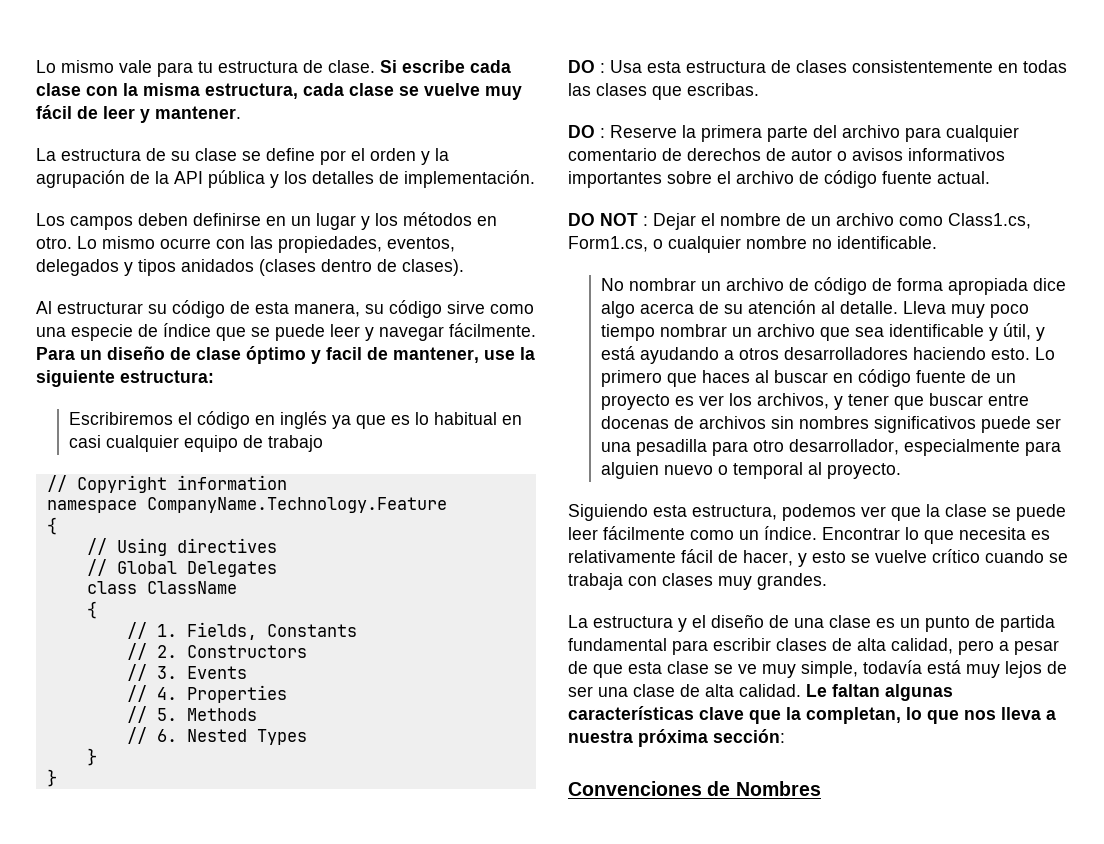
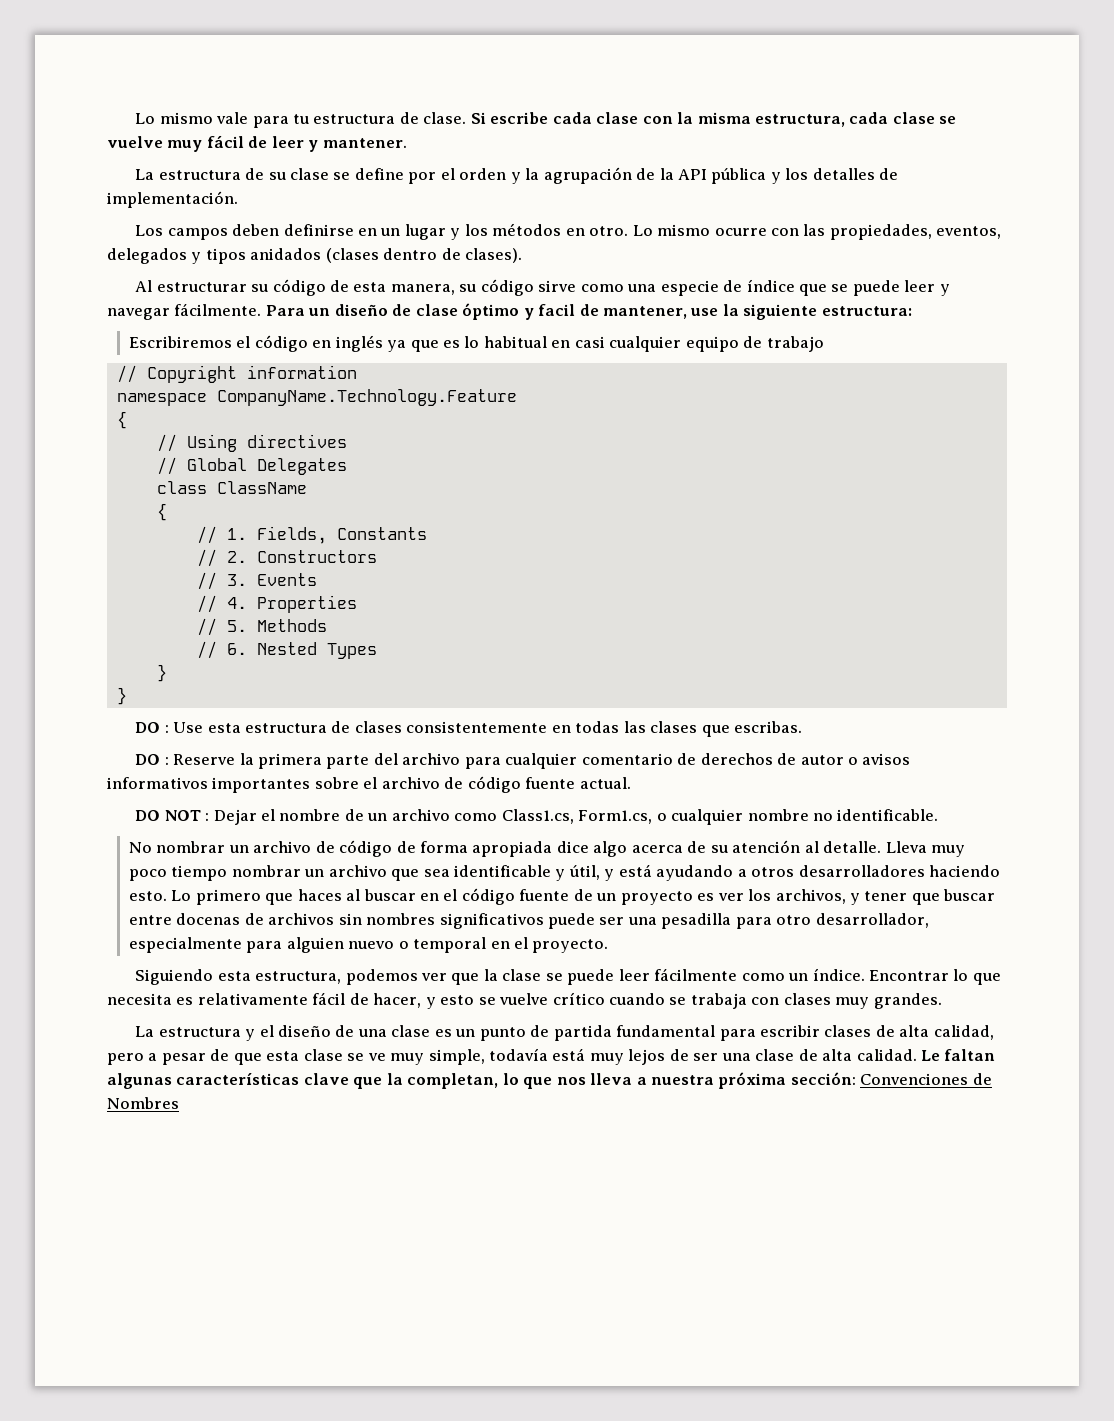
[610,60,642,73] Usa -> [173,722,204,733] Use
(853, 378) none -> [443,889,458,901] el
[807,462,822,475] al -> [490,937,529,949] en el
(785, 736) // -> (856, 1078) none

